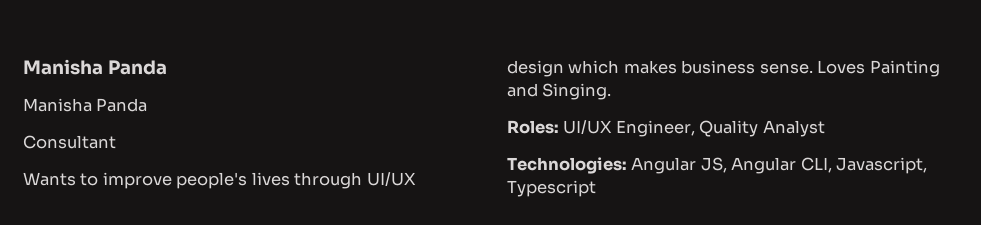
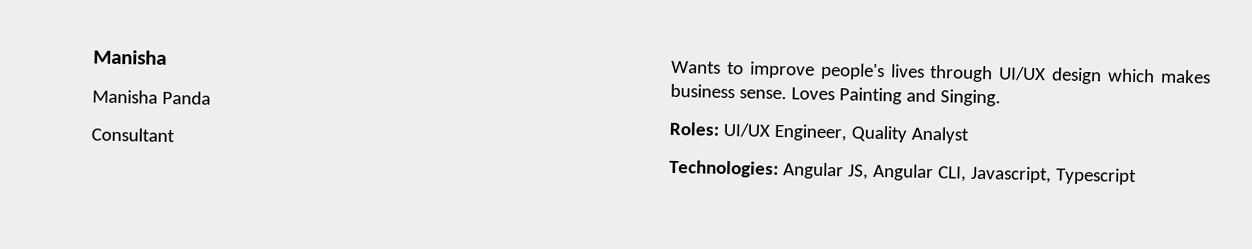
[23,59,167,75] Manisha Panda -> [93,49,167,65] Manisha

